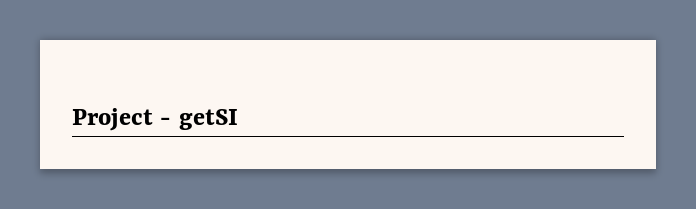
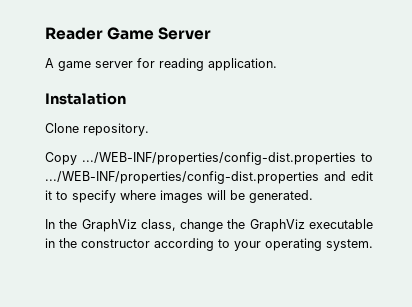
[72,108,238,131] Project - getSI -> [45,27,212,40] [45,58,277,71] [45,92,126,105] [45,123,149,136] [45,152,373,165] [45,171,373,184] [45,190,313,203] [45,219,373,232] [45,238,373,251] Reader Game Server // A game server for reading application. // Instalation // Clone repository. // Copy .../WEB-INF/properties/config-dist.properties to .../WEB-INF/properties/config-dist.properties and edit it to specify where images will be generated. // In the GraphViz class, change the GraphViz executable in the constructor according to your operating system.

